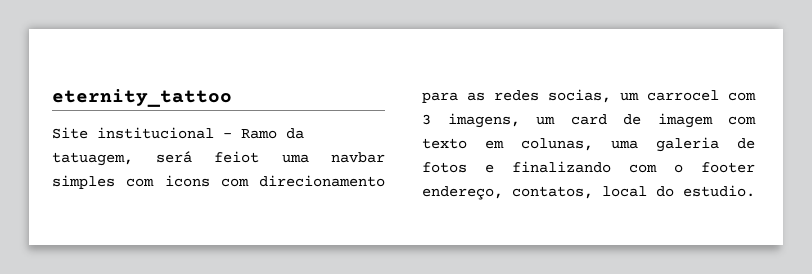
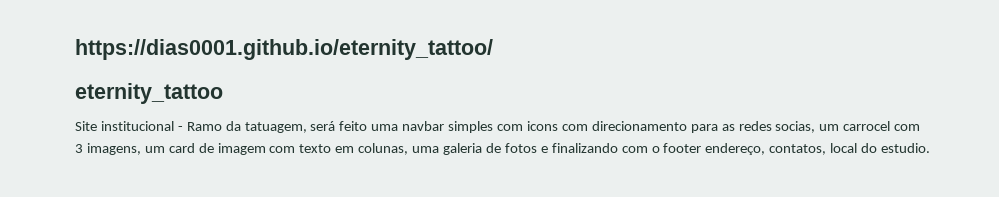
(52, 98) none -> [75,39,493,60] https://dias0001.github.io/eternity_tattoo/ //
[214,151,259,163] feiot -> [339,121,368,131] feito

